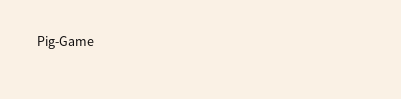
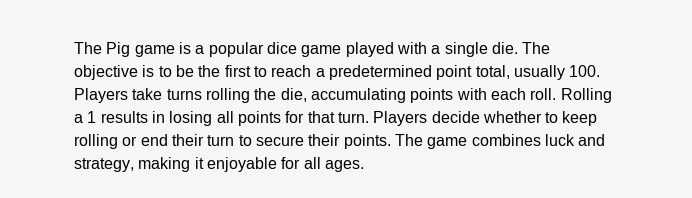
[37,36,94,49] Pig-Game -> [74,42,551,57] [74,65,601,80] [74,88,612,103] [74,111,598,126] [74,134,606,149] [74,157,364,172] The Pig game is a popular dice game played with a single die. The objective is to be the first to reach a predetermined point total, usually 100. Players take turns rolling the die, accumulating points with each roll. Rolling a 1 results in losing all points for that turn. Players decide whether to keep rolling or end their turn to secure their points. The game combines luck and strategy, making it enjoyable for all ages.

